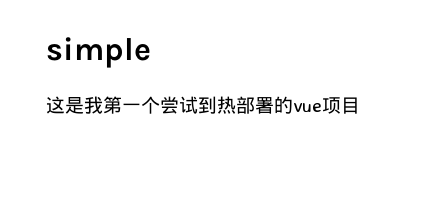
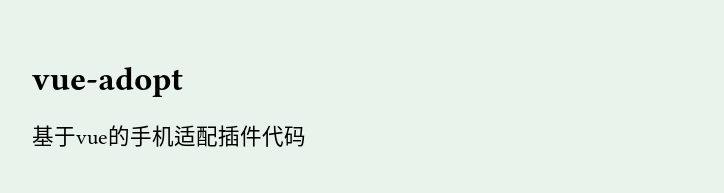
[46,37,151,68] [46,96,360,114] simple // 这是我第一个尝试到热部署的vue项目 -> [32,67,183,97] [32,125,306,147] vue-adopt // 基于vue的手机适配插件代码

